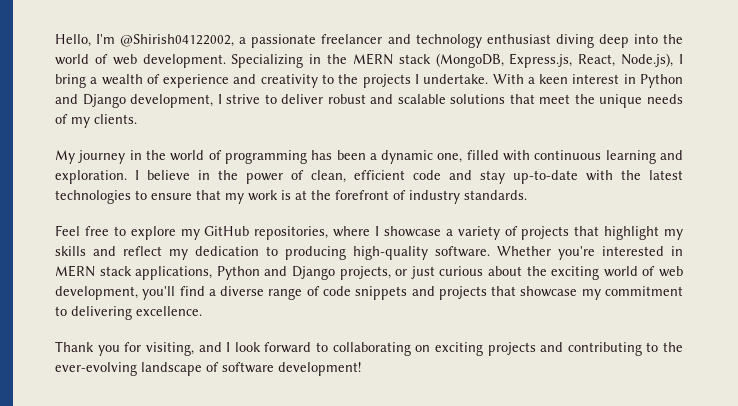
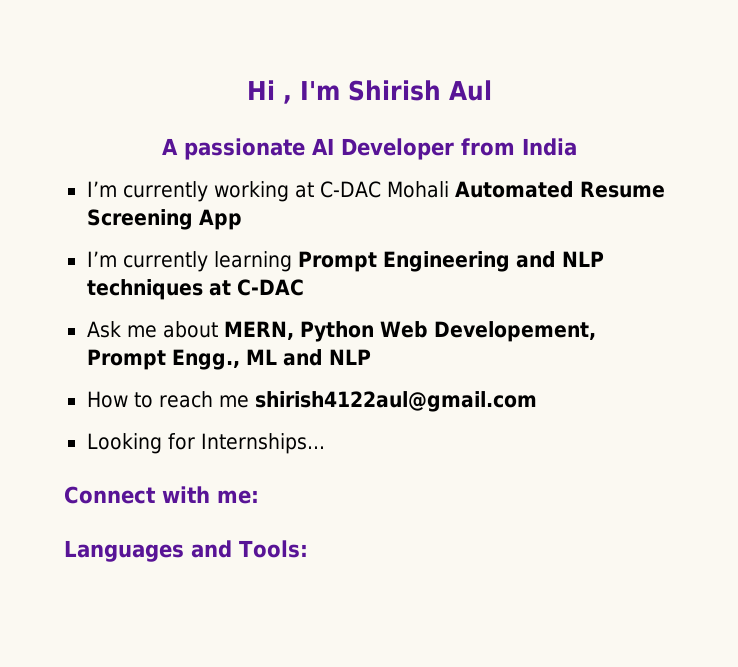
[55,34,684,48] [55,53,683,68] [55,74,683,88] [55,94,683,108] [55,114,137,128] [55,150,683,164] [55,170,683,184] [55,190,527,204] [55,225,683,240] [55,246,683,260] [55,265,684,280] [55,286,683,300] [55,306,202,320] [55,341,683,356] [55,362,361,376] Hello, I'm @Shirish04122002, a passionate freelancer and technology enthusiast diving deep into the world of web development. Specializing in the MERN stack (MongoDB, Express.js, React, Node.js), I bring a wealth of experience and creativity to the projects I undertake. With a keen interest in Python and Django development, I strive to deliver robust and scalable solutions that meet the unique needs of my clients. // My journey in the world of programming has been a dynamic one, filled with continuous learning and exploration. I believe in the power of clean, efficient code and stay up-to-date with the latest technologies to ensure that my work is at the forefront of industry standards. // Feel free to explore my GitHub repositories, where I showcase a variety of projects that highlight my skills and reflect my dedication to producing high-quality software. Whether you're interested in MERN stack applications, Python and Django projects, or just curious about the exciting world of web development, you'll find a diverse range of code snippets and projects that showcase my commitment to delivering excellence. // Thank you for visiting, and I look forward to collaborating on exciting projects and contributing to the ever-evolving landscape of software development! -> [246,80,492,104] [161,138,577,160] [86,181,665,202] [86,209,242,230] [86,251,604,272] [86,279,304,300] [86,321,596,342] [86,349,371,370] [86,391,537,412] [86,433,325,454] [64,486,259,504] [64,540,308,562] Hi , I'm Shirish Aul // A passionate AI Developer from India // I’m currently working at C-DAC Mohali Automated Resume Screening App // I’m currently learning Prompt Engineering and NLP techniques at C-DAC // Ask me about MERN, Python Web Developement, Prompt Engg., ML and NLP // How to reach me shirish4122aul@gmail.com // Looking for Internships... // Connect with me: // Languages and Tools:

